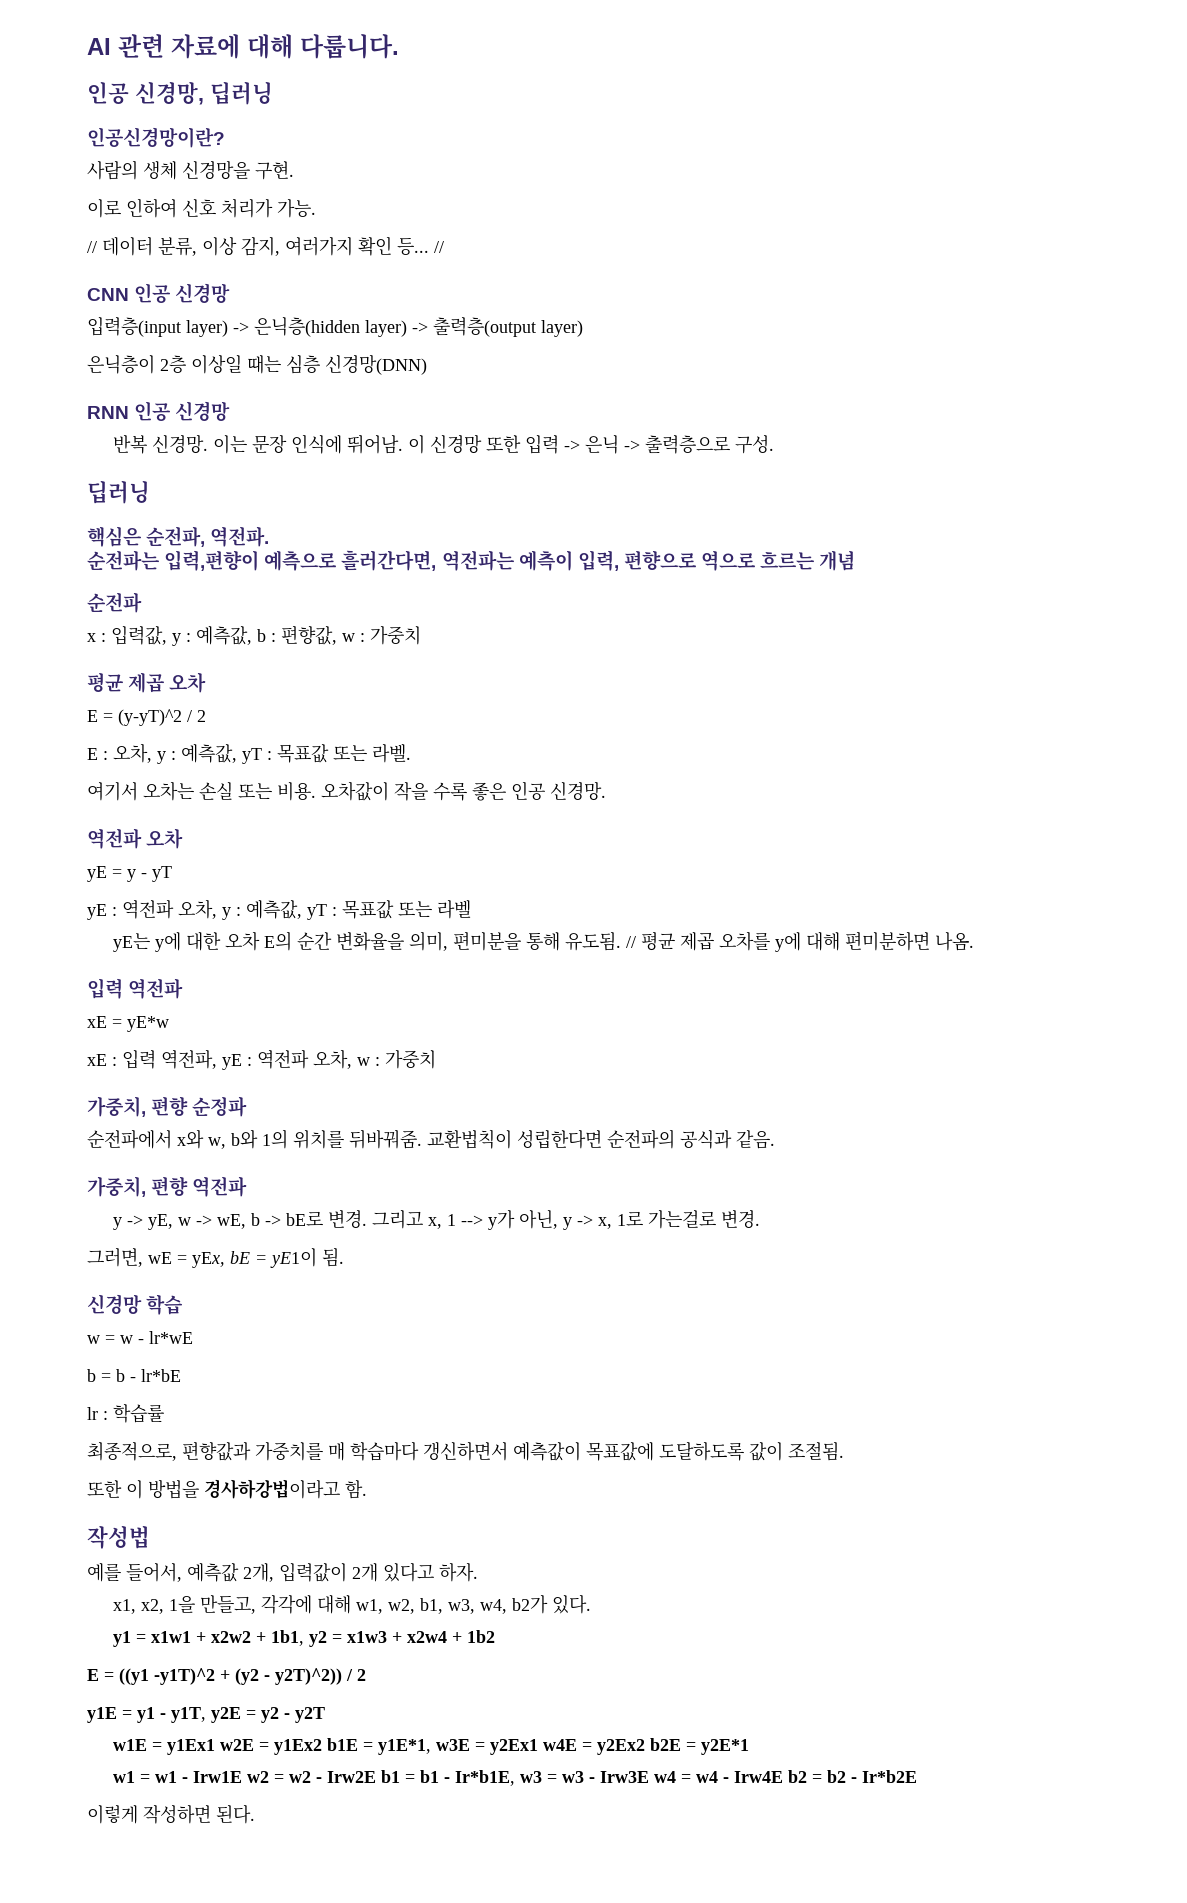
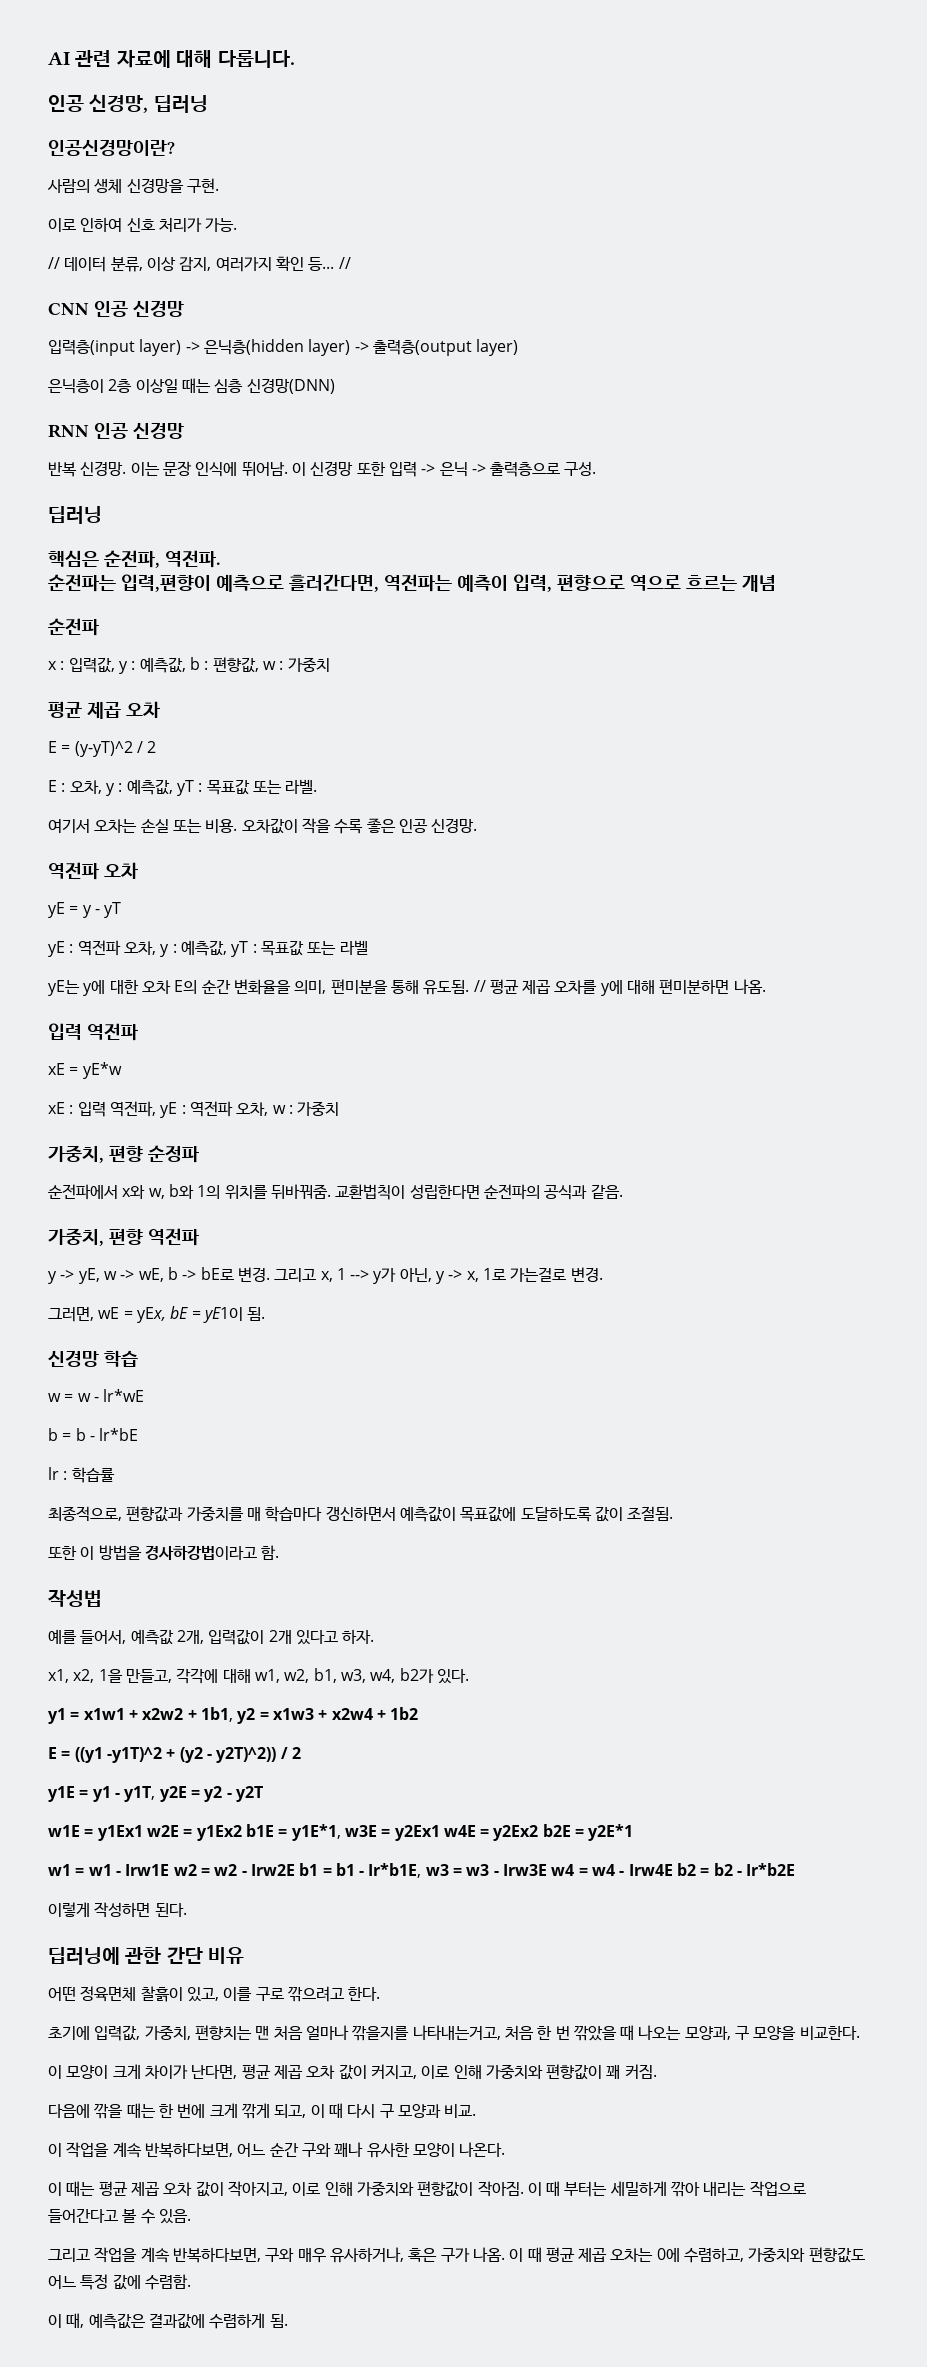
(255, 1814) none -> [48,1947,244,1965] [48,1986,381,2002] [48,2025,860,2041] [48,2064,657,2080] [48,2103,477,2119] [48,2142,506,2158] [48,2181,806,2197] [48,2208,191,2224] [48,2247,865,2263] [48,2274,191,2290] [48,2313,288,2329] // 딥러닝에 관한 간단 비유 // 어떤 정육면체 찰흙이 있고, 이를 구로 깎으려고 한다. // 초기에 입력값, 가중치, 편향치는 맨 처음 얼마나 깎을지를 나타내는거고, 처음 한 번 깎았을 때 나오는 모양과, 구 모양을 비교한다. // 이 모양이 크게 차이가 난다면, 평균 제곱 오차 값이 커지고, 이로 인해 가중치와 편향값이 꽤 커짐. // 다음에 깎을 때는 한 번에 크게 깎게 되고, 이 때 다시 구 모양과 비교. // 이 작업을 계속 반복하다보면, 어느 순간 구와 꽤나 유사한 모양이 나온다. // 이 때는 평균 제곱 오차 값이 작아지고, 이로 인해 가중치와 편향값이 작아짐. 이 때 부터는 세밀하게 깎아 내리는 작업으로 들어간다고 볼 수 있음. // 그리고 작업을 계속 반복하다보면, 구와 매우 유사하거나, 혹은 구가 나옴. 이 때 평균 제곱 오차는 0에 수렴하고, 가중치와 편향값도 어느 특정 값에 수렴함. // 이 때, 예측값은 결과값에 수렴하게 됨.

